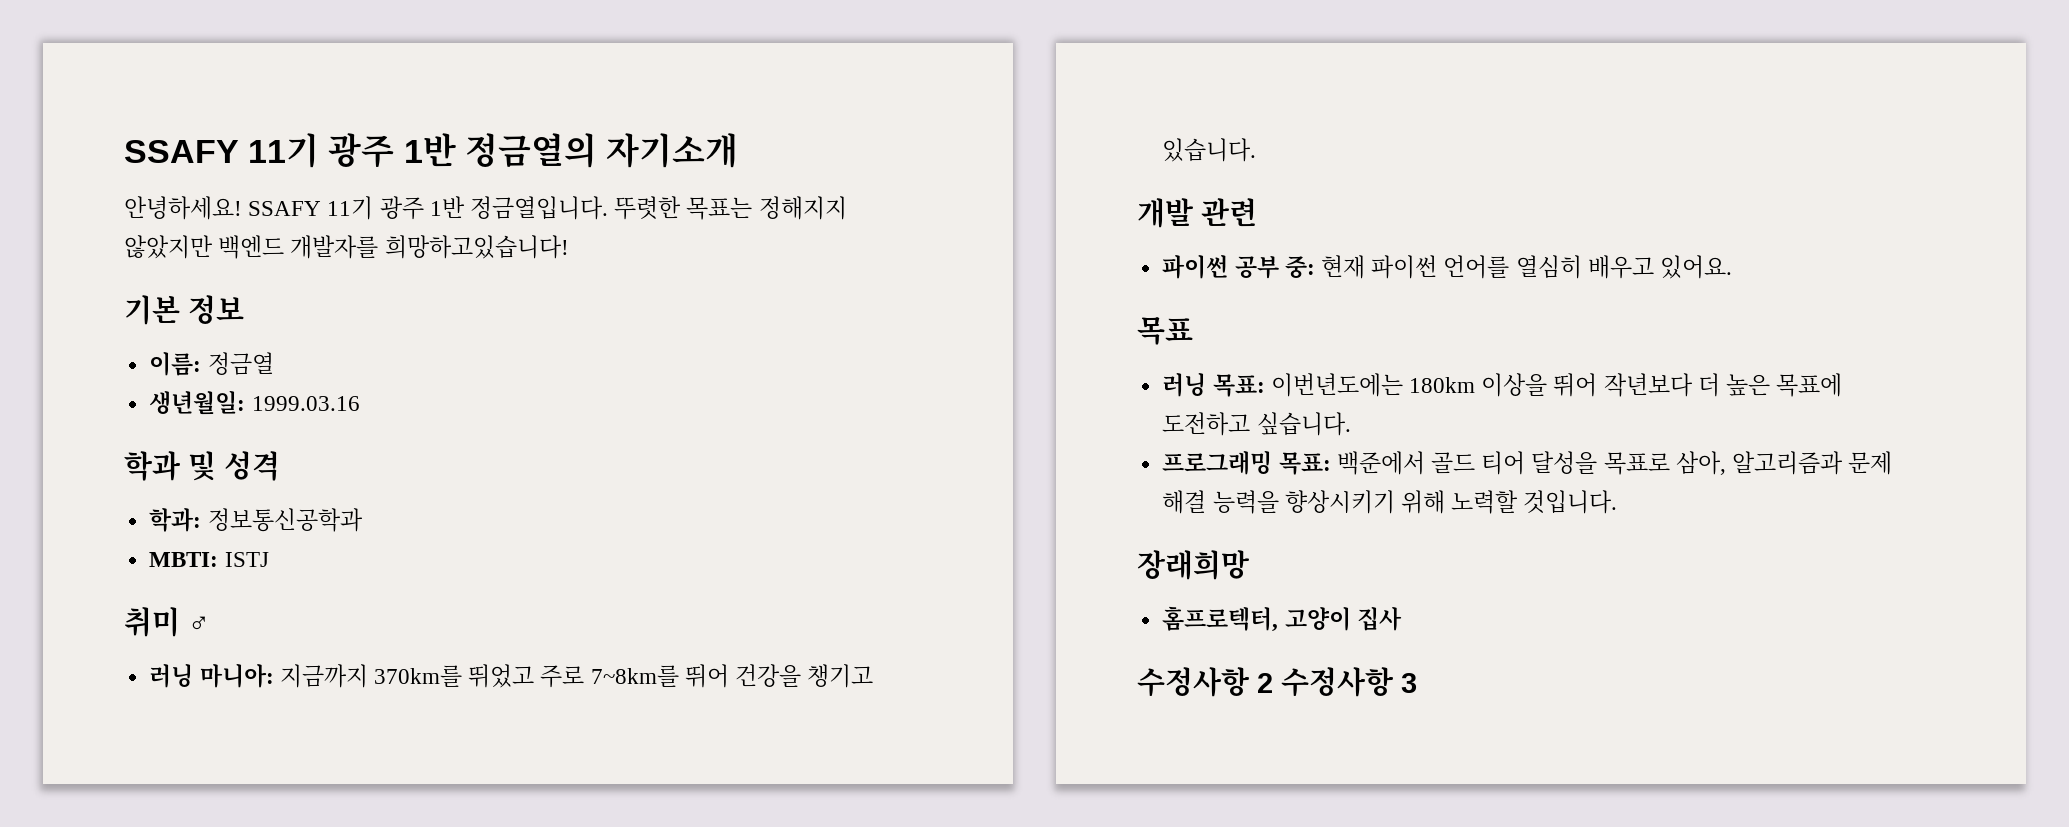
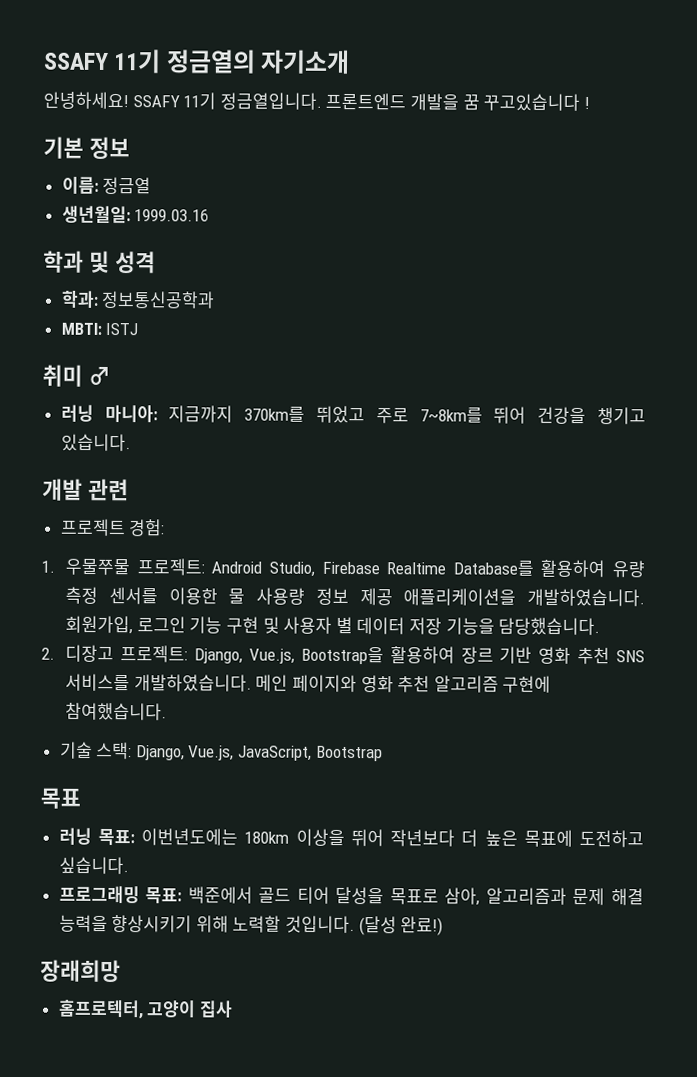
[124,133,456,168] SSAFY 11기 광주 1반 -> [43,49,162,74] SSAFY 11기
[379,196,847,220] [124,235,569,259] 광주 1반 정금열입니다. 뚜렷한 목표는 정해지지 않았지만 백엔드 개발자를 희망하고있습니다! -> [219,92,590,111] 정금열입니다. 프론트엔드 개발을 꿈 꾸고있습니다 !
[1162,255,1732,279] 파이썬 공부 중: 현재 파이썬 언어를 열심히 배우고 있어요. -> [60,518,166,537] [41,558,645,578] [65,586,645,607] [65,615,601,636] [41,644,645,665] [65,673,552,693] [65,702,168,721] [59,741,383,762] 프로젝트 경험: // 1. 우물쭈물 프로젝트: Android Studio, Firebase Realtime Database를 활용하여 유량 측정 센서를 이용한 물 사용량 정보 제공 애플리케이션을 개발하였습니다. 회원가입, 로그인 기능 구현 및 사용자 별 데이터 저장 기능을 담당했습니다. // 2. 디장고 프로젝트: Django, Vue.js, Bootstrap을 활용하여 장르 기반 영화 추천 SNS 서비스를 개발하였습니다. 메인 페이지와 영화 추천 알고리즘 구현에 참여했습니다. // 기술 스택: Django, Vue.js, JavaScript, Bootstrap
(1618, 502) none -> [358,916,444,936] (달성 완료!)
[1137,667,1417,697] // 수정사항 2 수정사항 3 -> (233, 1009) none

